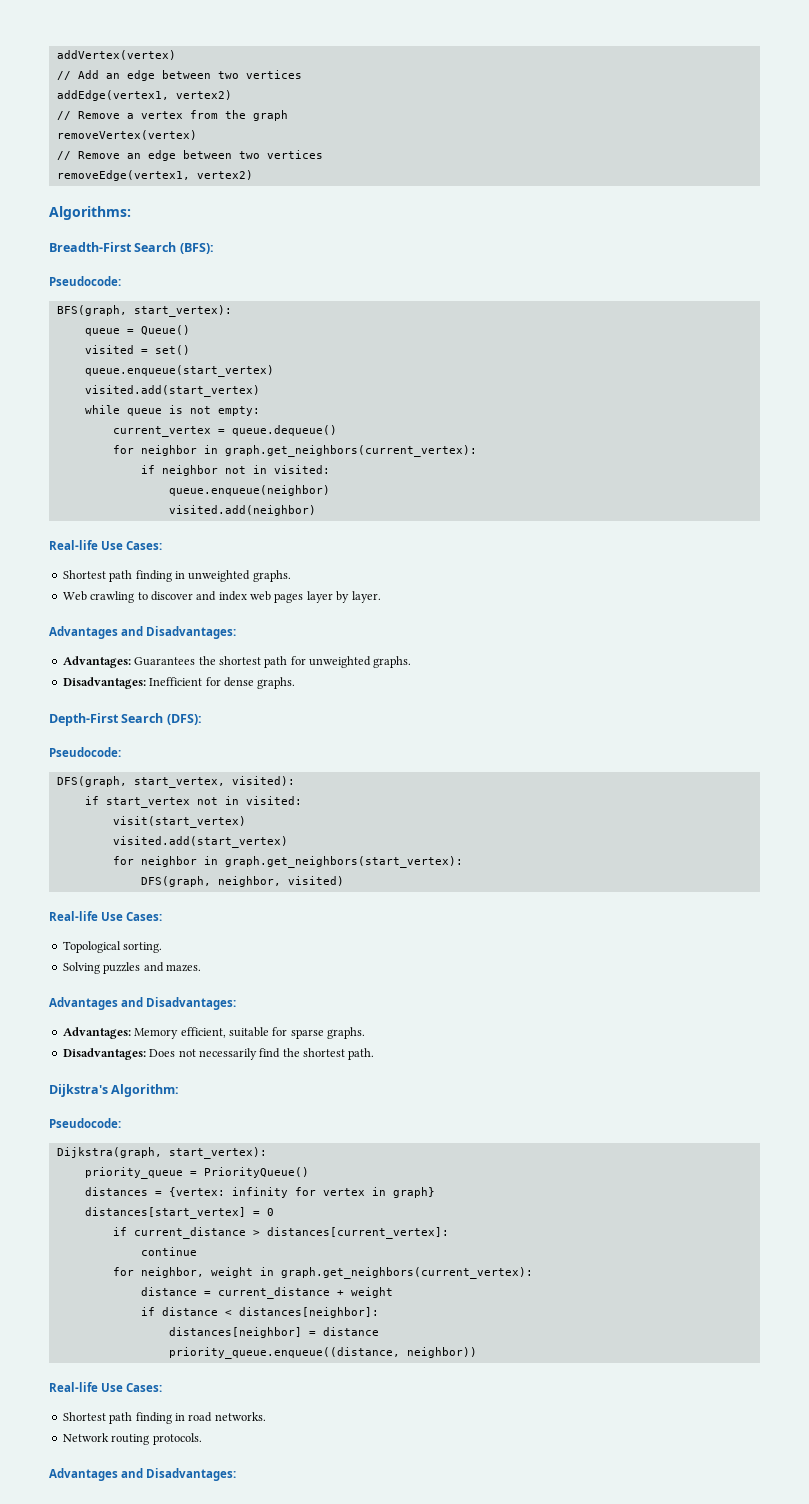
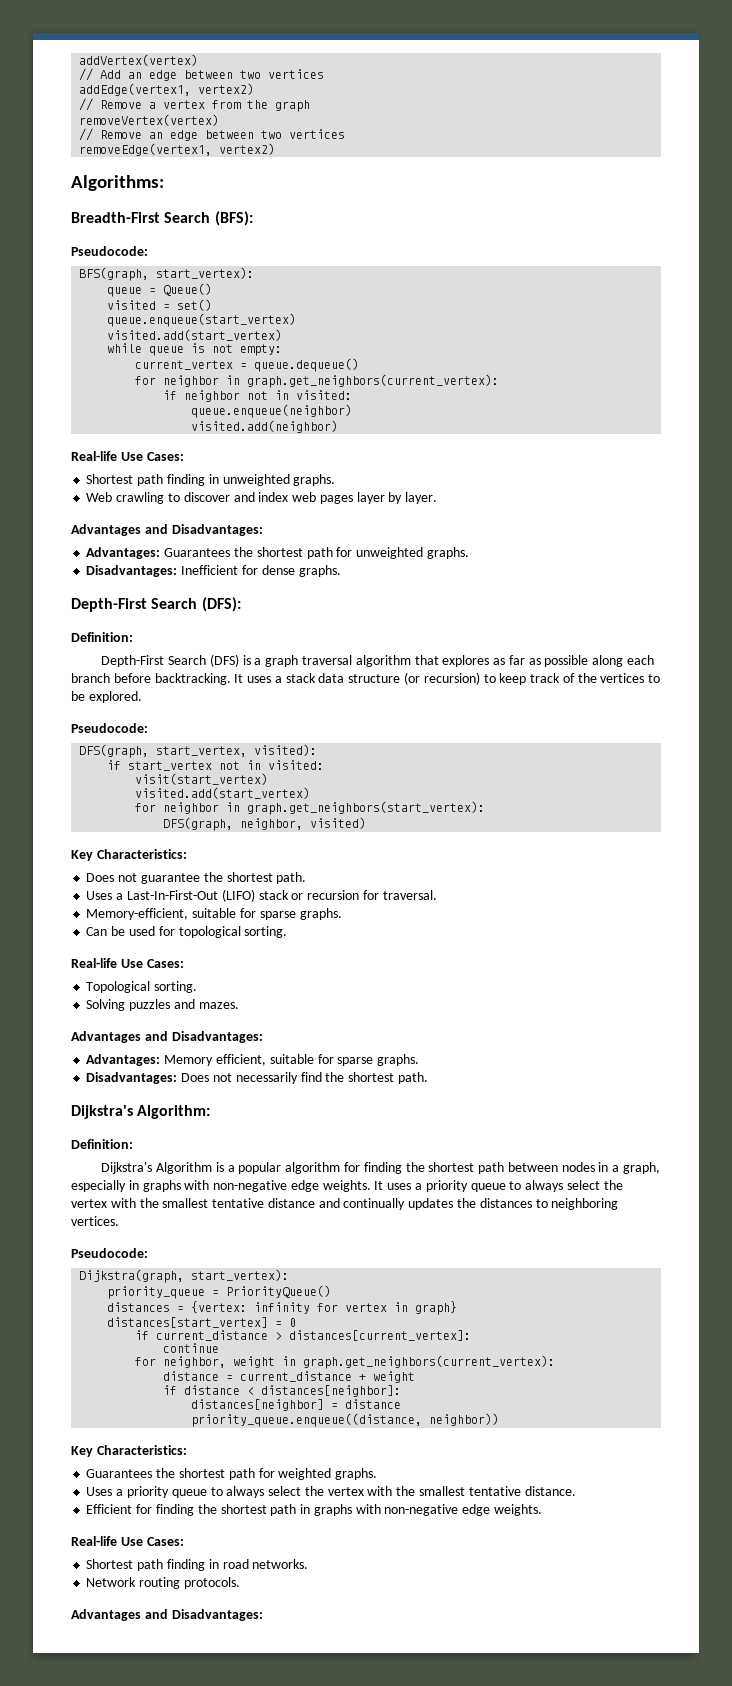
(202, 719) none -> [71,632,133,642] [101,654,655,667] [71,672,661,685] [71,691,142,703] // Definition: // Depth-First Search (DFS) is a graph traversal algorithm that explores as far as possible along each branch before backtracking. It uses a stack data structure (or recursion) to keep track of the vertices to be explored.
(344, 881) none -> [71,849,187,861] [86,872,307,884] [86,889,437,902] [86,908,342,920] [86,926,288,938] // Key Characteristics: // Does not guarantee the shortest path. // Uses a Last-In-First-Out (LIFO) stack or recursion for traversal. // Memory-efficient, suitable for sparse graphs. // Can be used for topological sorting.
(180, 1090) none -> [71,1139,133,1149] [101,1162,661,1174] [71,1180,623,1192] [71,1198,619,1210] [71,1216,119,1226] // Definition: // Dijkstra's Algorithm is a popular algorithm for finding the shortest path between nodes in a graph, especially in graphs with non-negative edge weights. It uses a priority queue to always select the vertex with the smallest tentative distance and continually updates the distances to neighboring vertices.
(477, 1352) none -> [71,1445,187,1457] [86,1468,378,1480] [86,1486,576,1498] [86,1504,542,1516] // Key Characteristics: // Guarantees the shortest path for weighted graphs. // Uses a priority queue to always select the vertex with the smallest tentative distance. // Efficient for finding the shortest path in graphs with non-negative edge weights.

